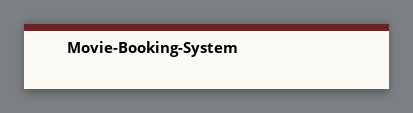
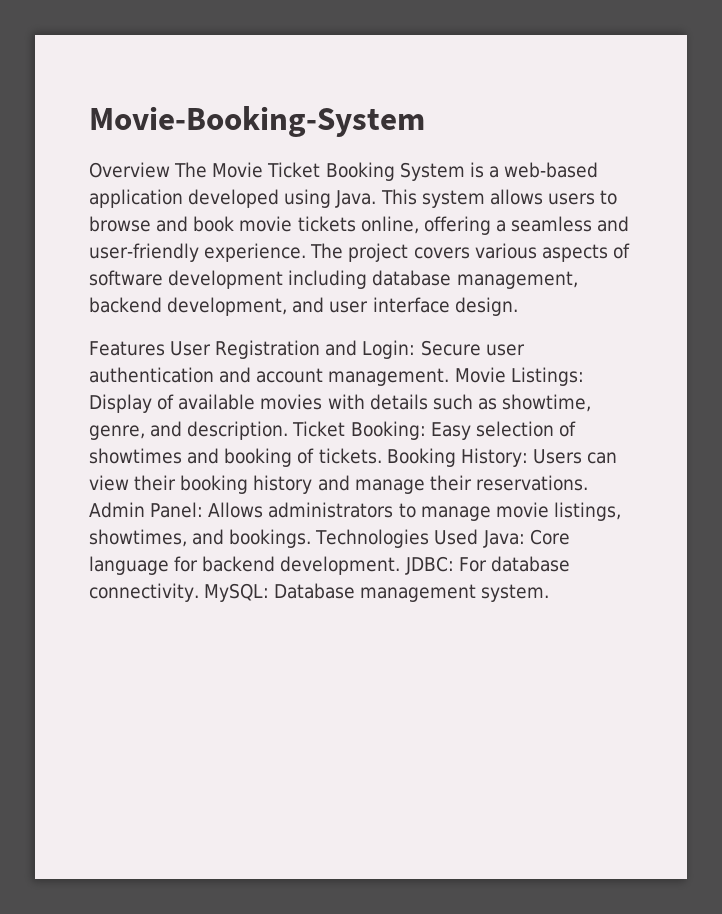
(238, 49) none -> [89,162,599,181] [89,189,618,208] [89,216,630,235] [89,243,630,262] [89,270,578,289] [89,297,518,316] [89,340,525,359] [89,367,584,386] [89,394,592,413] [89,421,576,440] [89,448,618,467] [89,475,588,494] [89,502,621,521] [89,529,570,548] [89,556,570,575] [89,583,550,602] // Overview The Movie Ticket Booking System is a web-based application developed using Java. This system allows users to browse and book movie tickets online, offering a seamless and user-friendly experience. The project covers various aspects of software development including database management, backend development, and user interface design. // Features User Registration and Login: Secure user authentication and account management. Movie Listings: Display of available movies with details such as showtime, genre, and description. Ticket Booking: Easy selection of showtimes and booking of tickets. Booking History: Users can view their booking history and manage their reservations. Admin Panel: Allows administrators to manage movie listings, showtimes, and bookings. Technologies Used Java: Core language for backend development. JDBC: For database connectivity. MySQL: Database management system.

